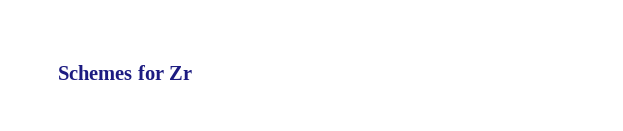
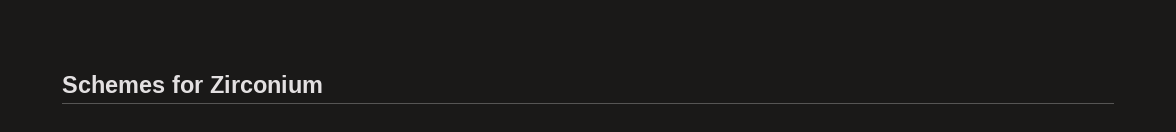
[169,66,193,80] Zr -> [210,75,323,93] Zirconium

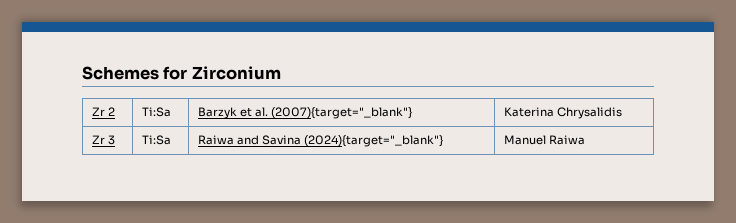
(323, 84) none -> [91,107,115,116] [141,107,171,117] [197,107,412,119] [503,107,622,119] [91,135,115,145] [141,135,171,145] [197,135,443,147] [503,135,585,145] // Zr 2 | Ti:Sa | Barzyk et al. (2007){target="_blank"} | Katerina Chrysalidis // Zr 3 | Ti:Sa | Raiwa and Savina (2024){target="_blank"} | Manuel Raiwa

